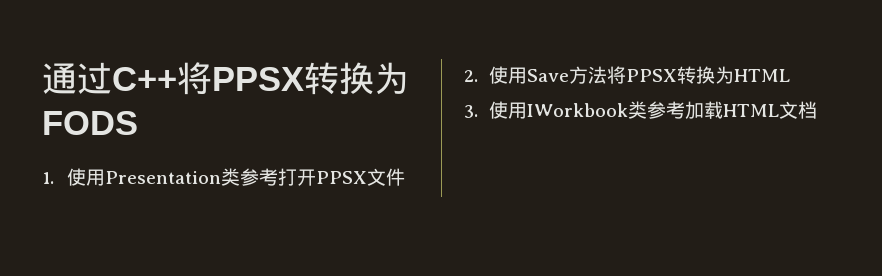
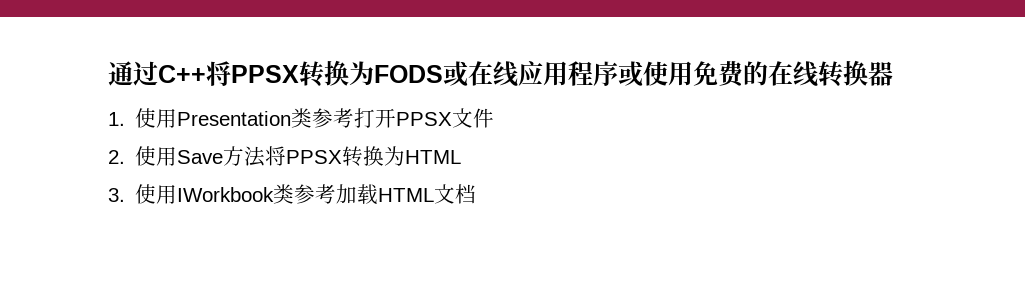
(138, 123) none -> [443,60,893,87] 或在线应用程序或使用免费的在线转换器

